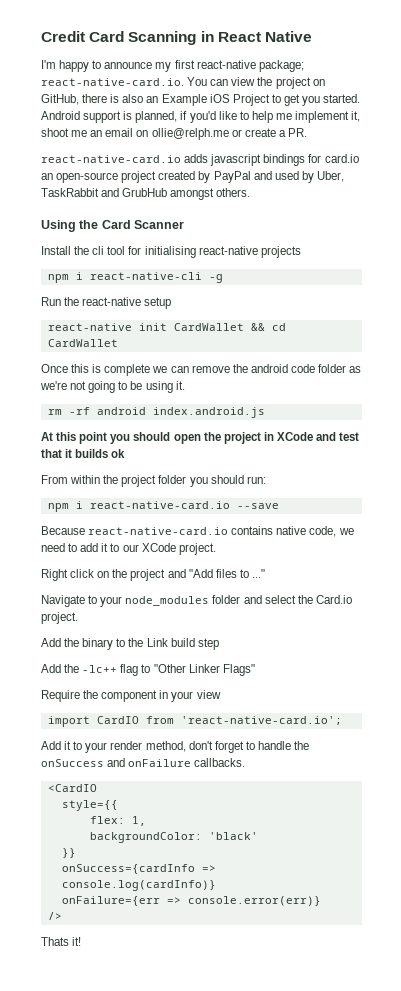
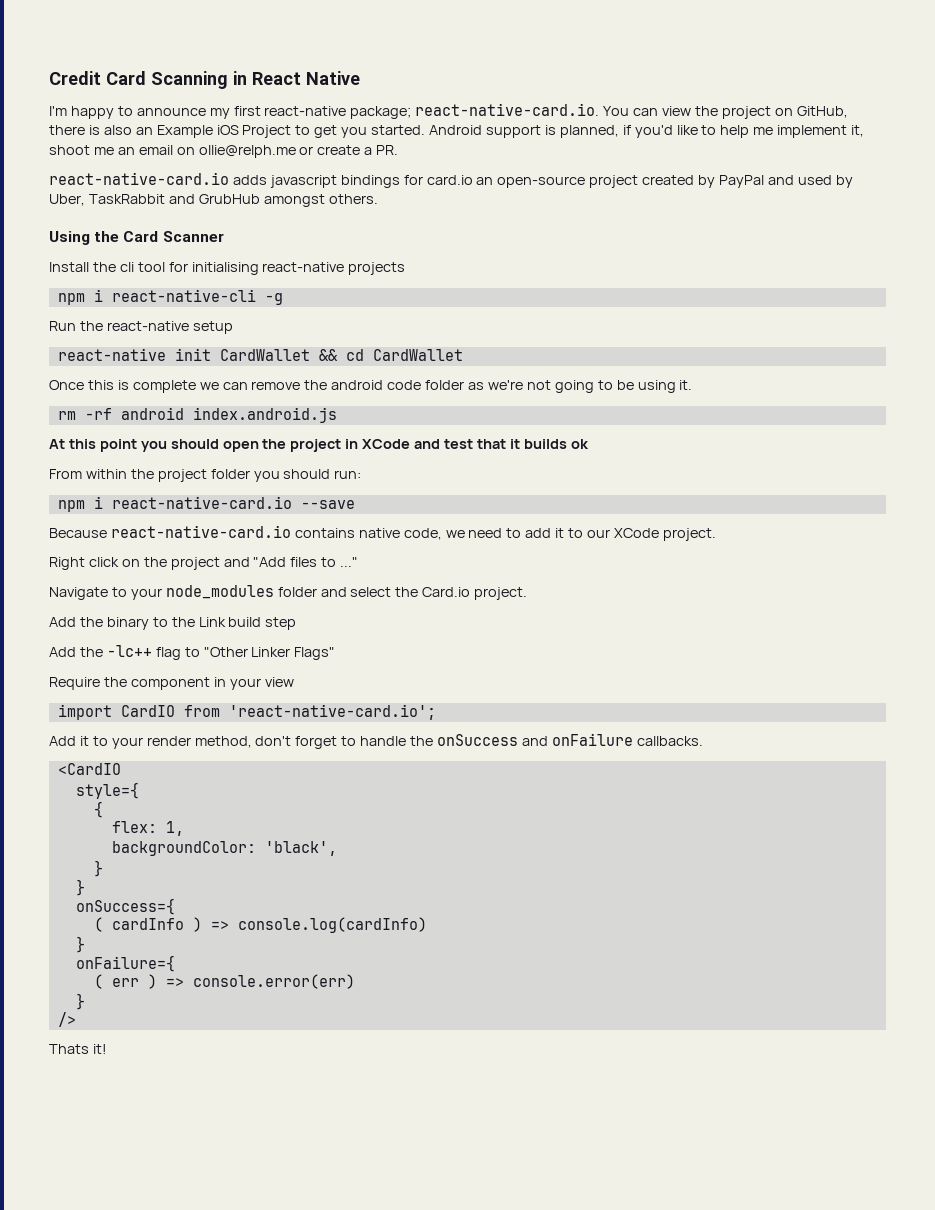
[61,800,118,811] style={{ -> [75,782,139,799] [93,801,103,818] style={ // {
[208,832,258,840] [61,848,76,858] [61,864,216,874] [61,880,216,891] [61,896,321,906] 'black' // }} // onSuccess={cardInfo => console.log(cardInfo)} // onFailure={err => console.error(err)} -> [264,841,337,856] [93,860,103,877] [75,879,85,896] [75,898,175,915] [93,917,427,933] [75,936,85,953] [75,955,175,972] [93,974,355,989] [75,993,85,1010] 'black', // } // } // onSuccess={ // ( cardInfo ) => console.log(cardInfo) // } // onFailure={ // ( err ) => console.error(err) // }

